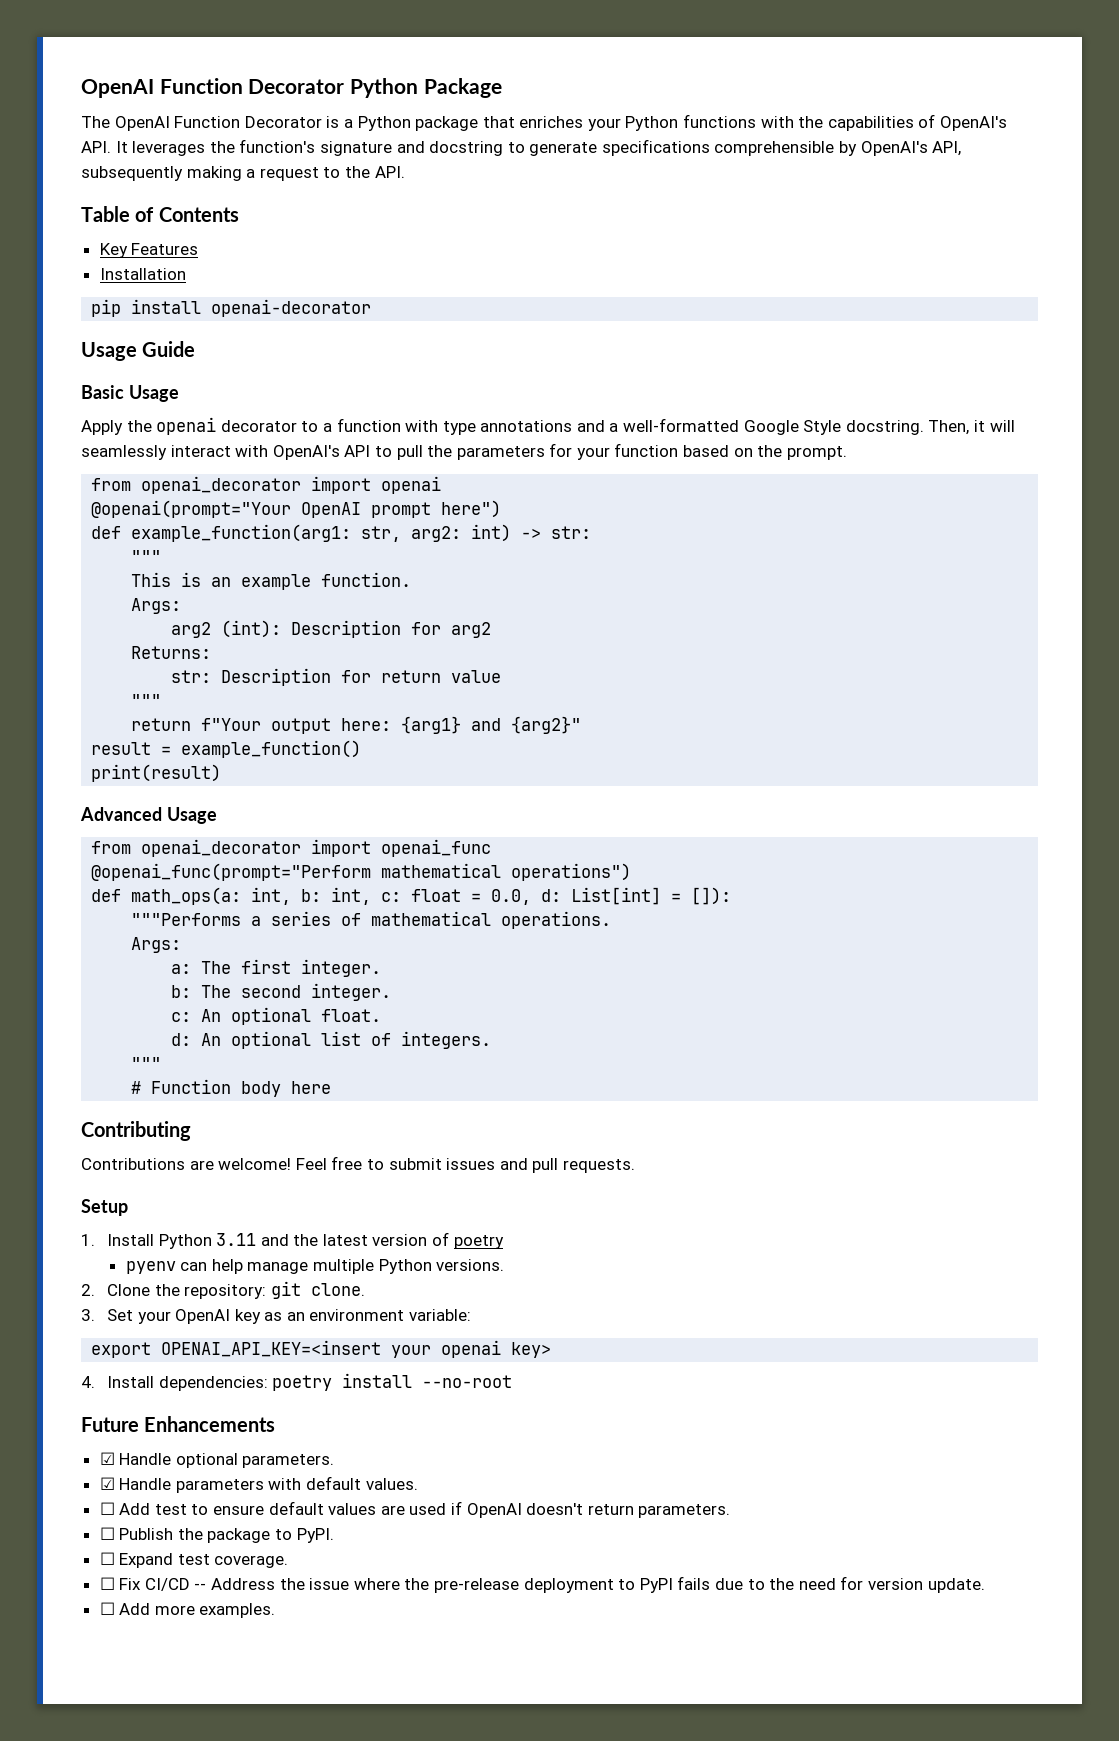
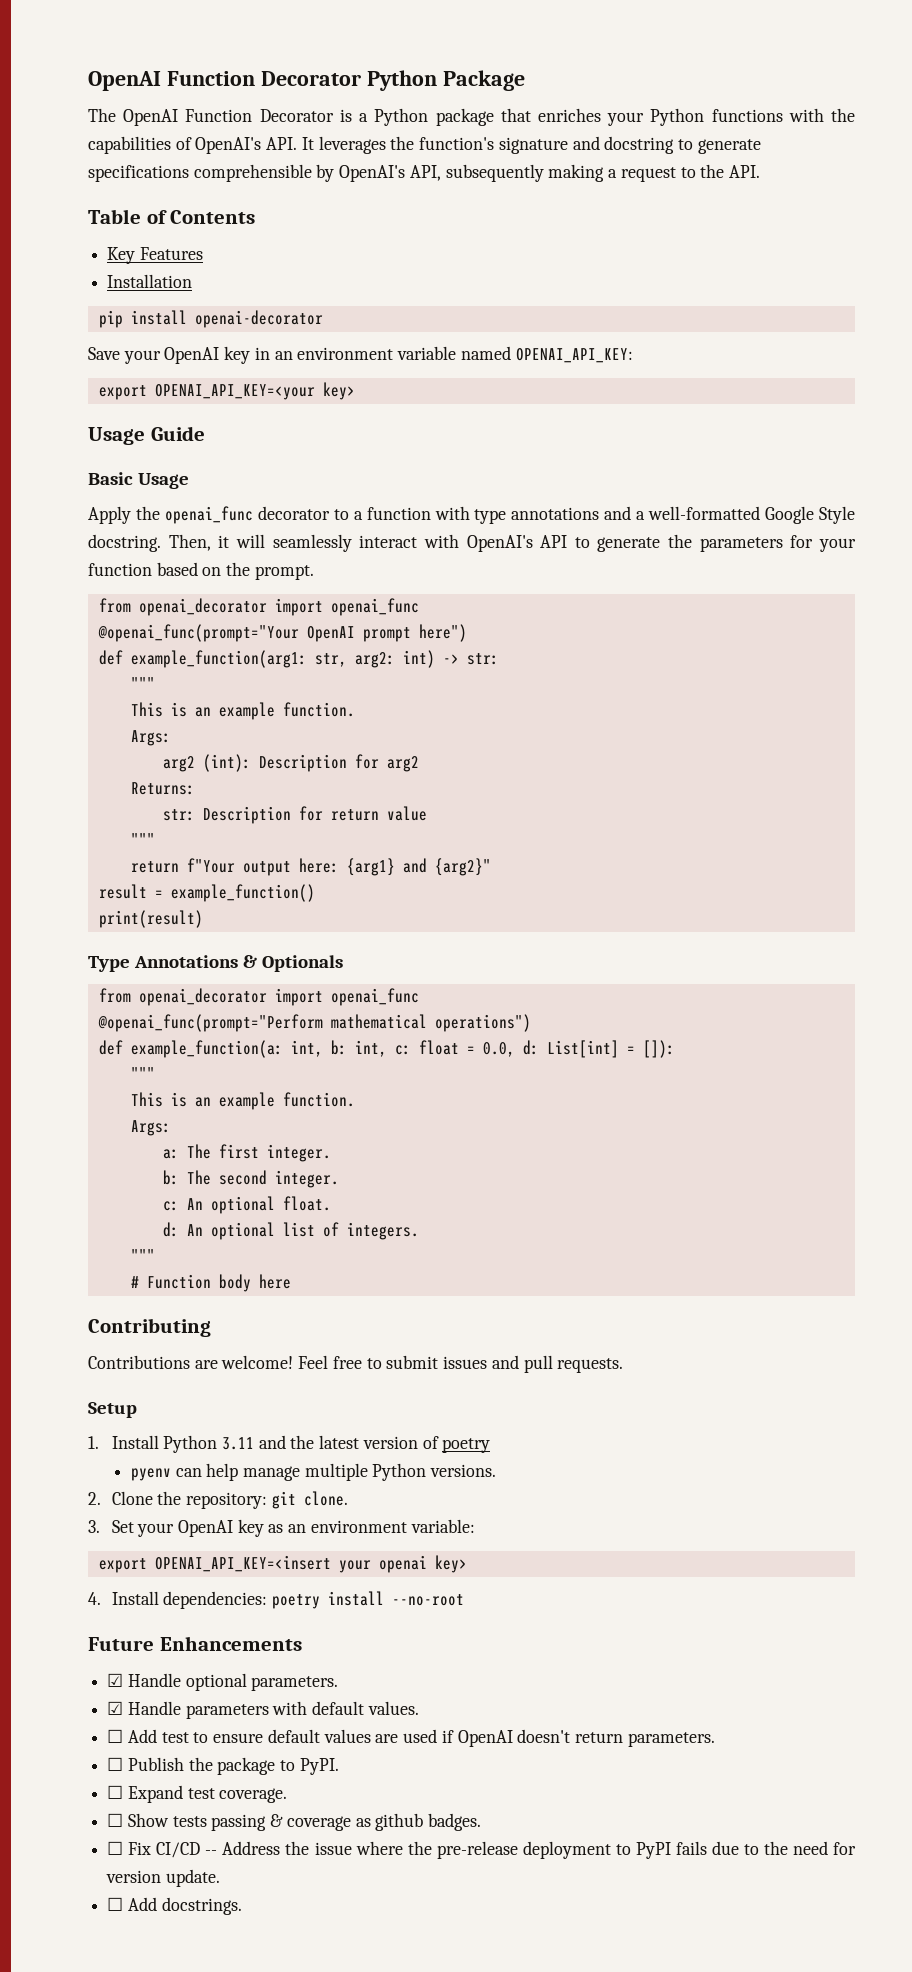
(372, 308) none -> [88,346,633,364] [98,382,355,400] // Save your OpenAI key in an environment variable named OPENAI_API_KEY: // export OPENAI_API_KEY=<your key>
[156,417,217,435] openai -> [164,506,253,524] openai_func
[396,445,423,460] pull -> [597,537,661,552] generate
[381,476,442,494] [91,500,292,518] openai // @openai(prompt="Your -> [330,598,419,616] [97,624,299,642] openai_func // @openai_func(prompt="Your
[80,807,217,824] Advanced Usage -> [88,955,344,972] Type Annotations & Optionals
[131,887,242,905] math_ops(a: -> [130,1040,283,1058] example_function(a:
[131,911,612,929] """Performs a series of mathematical operations. -> [130,1067,155,1080] [130,1092,355,1110] """ // This is an example function.
(289, 1561) none -> [107,1813,482,1831] // ☐ Show tests passing & coverage as github badges.
[154,1603,276,1618] more examples. -> [161,1897,242,1915] docstrings.

